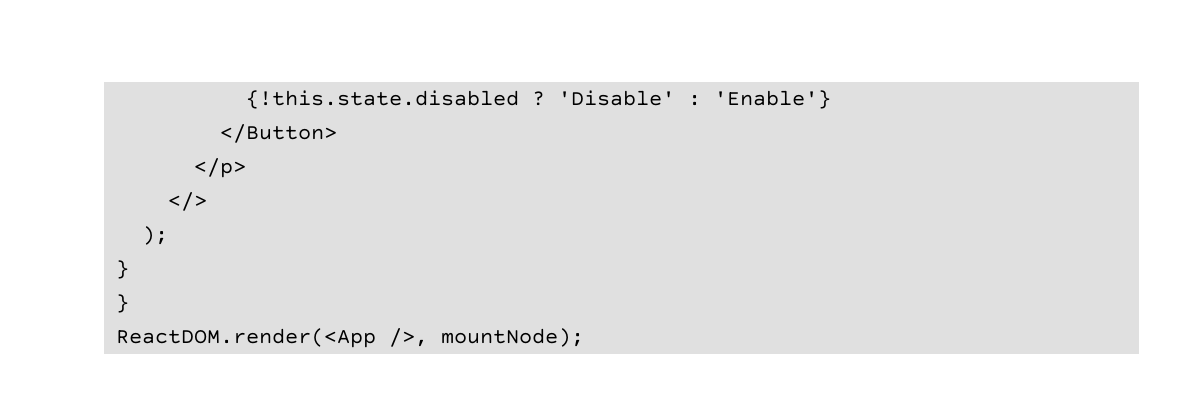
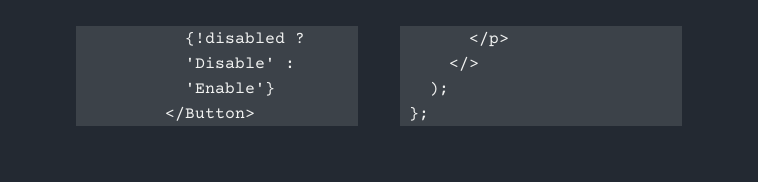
[245,90,519,109] {!this.state.disabled -> [184,31,285,46] {!disabled
[115,260,129,279] [115,294,129,313] [115,328,584,348] } // } // ReactDOM.render(<App />, mountNode); -> [408,106,429,121] };

